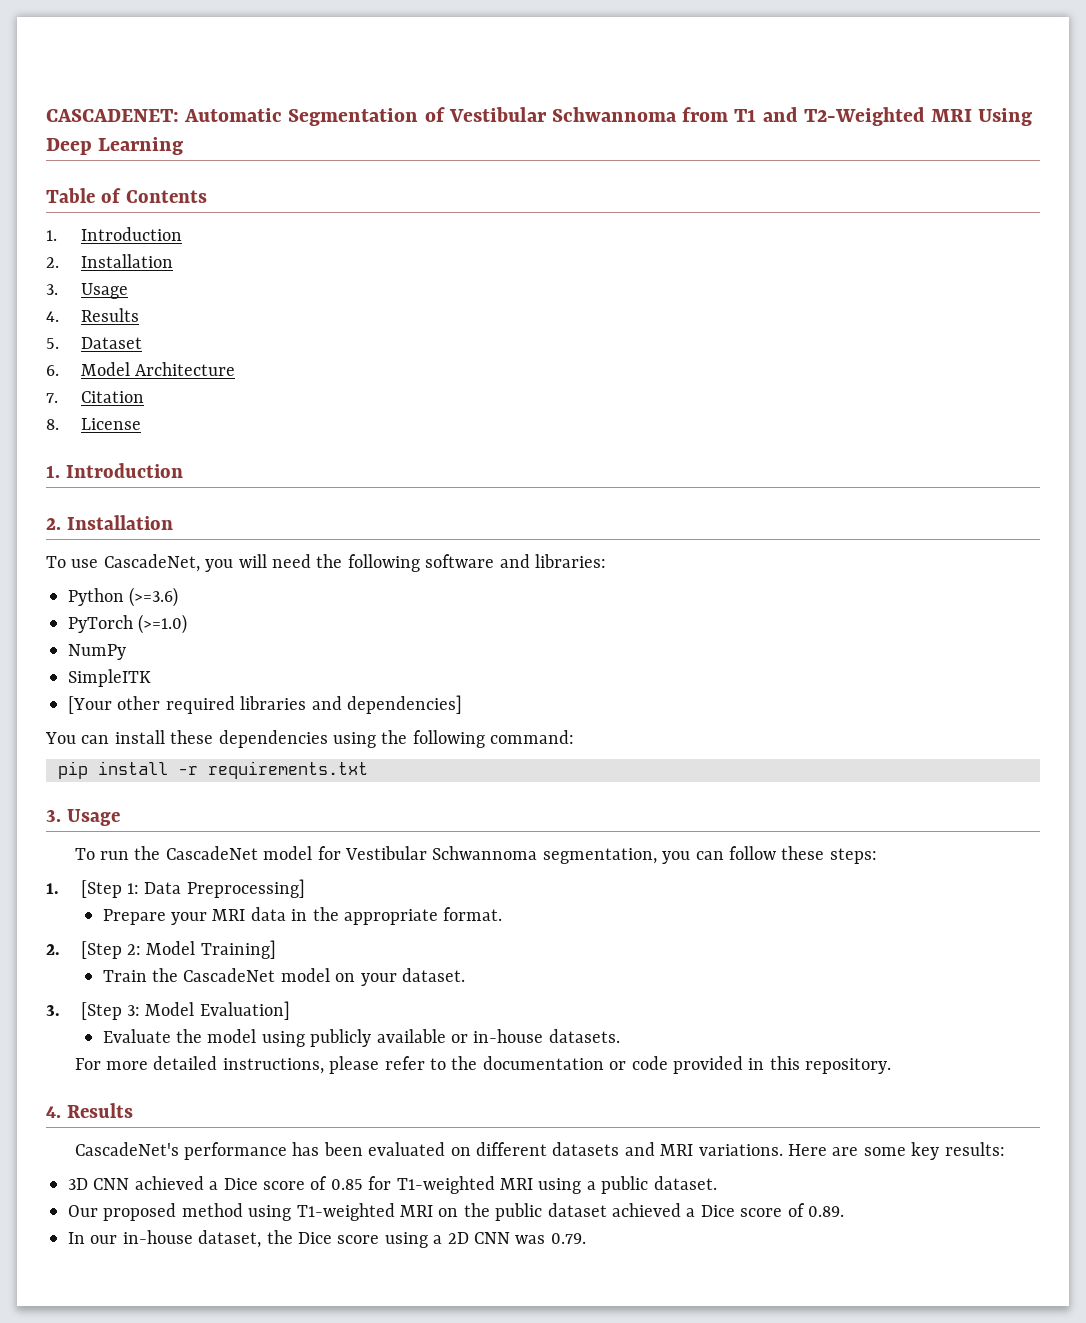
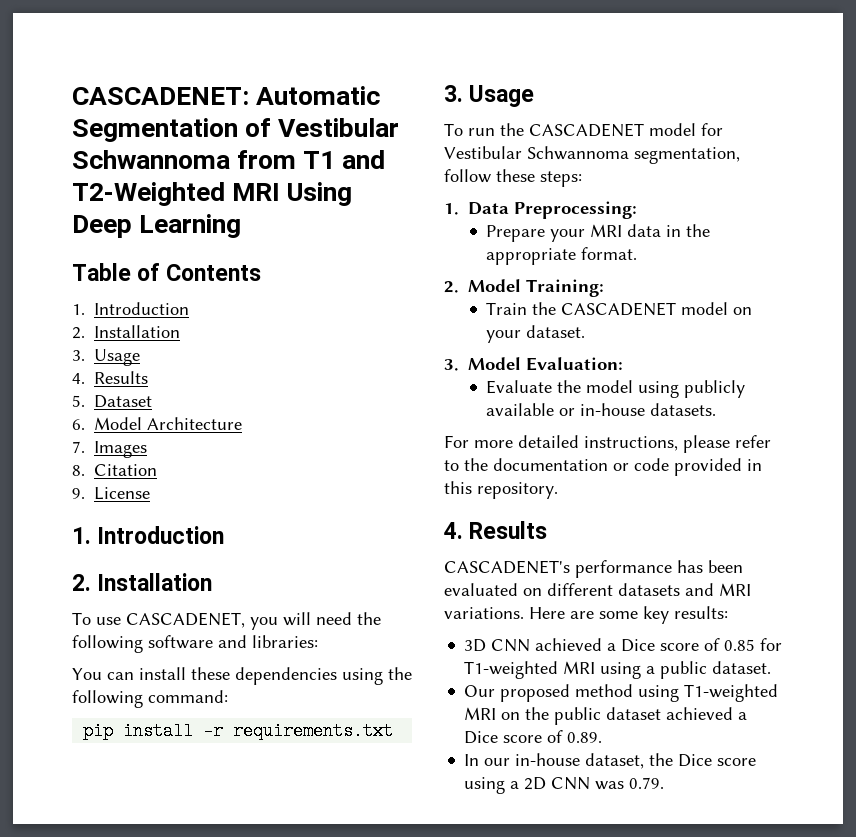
(58, 398) none -> [94,441,148,458] [72,465,85,476] Images // 8.
[46,419,59,430] 8. -> [72,488,85,499] 9.
[103,554,200,572] CascadeNet, -> [126,612,245,628] CASCADENET,
[68,587,179,607] [68,614,188,634] [68,644,126,660] [68,669,151,687] [68,695,462,714] // Python (>=3.6) // PyTorch (>=1.0) // NumPy // SimpleITK // [Your other required libraries and dependencies] -> (318, 641) none
[165,846,258,860] CascadeNet -> [529,123,644,137] CASCADENET
[662,851,724,864] you can -> (740, 155) none
[80,879,305,898] [Step 1: Data Preprocessing] -> [468,201,638,219] Data Preprocessing:
[80,940,276,959] [Step 2: Model Training] -> [468,279,605,297] Model Training:
[183,968,276,982] CascadeNet -> [561,302,677,316] CASCADENET
[80,1001,290,1020] [Step 3: Model Evaluation] -> [468,357,624,371] Model Evaluation:
[74,1142,179,1156] CascadeNet's -> [444,560,570,574] CASCADENET's

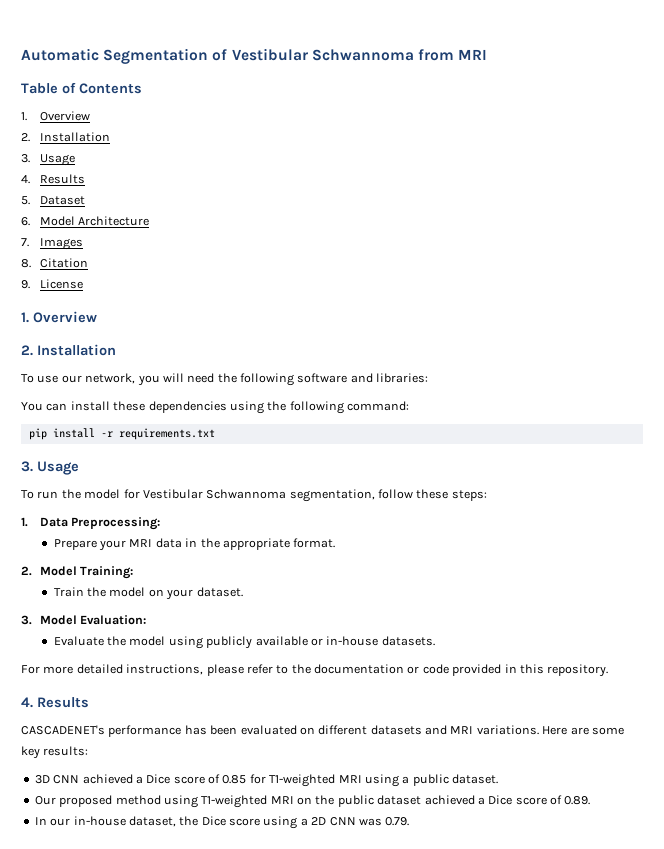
[72,87,249,105] CASCADENET: -> (21, 54) none
[303,150,386,169] [72,182,353,206] [72,214,242,238] T1 and T2-Weighted MRI Using Deep Learning -> [458,49,488,60] MRI
[94,302,190,315] Introduction -> [39,111,90,121] Overview
[97,526,225,544] Introduction -> [33,311,97,323] Overview
[126,612,245,628] CASCADENET, -> [61,373,136,384] our network,
[529,123,644,137] CASCADENET -> (81, 494) none
[561,302,677,316] CASCADENET -> (107, 592) none

